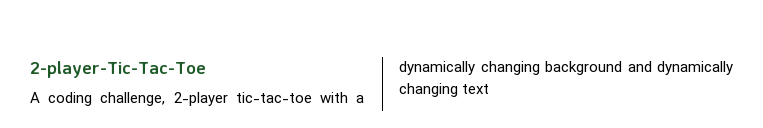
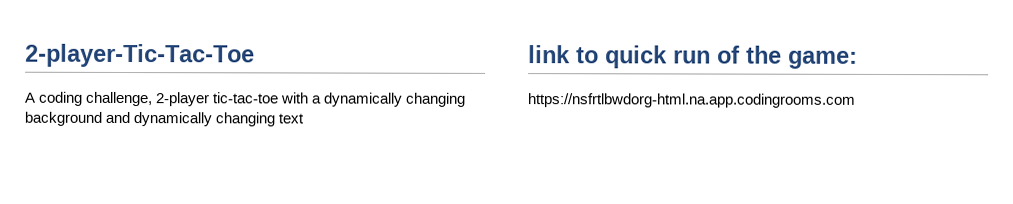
(490, 89) none -> [528,45,858,69] [527,93,856,108] // link to quick run of the game: // https://nsfrtlbwdorg-html.na.app.codingrooms.com

